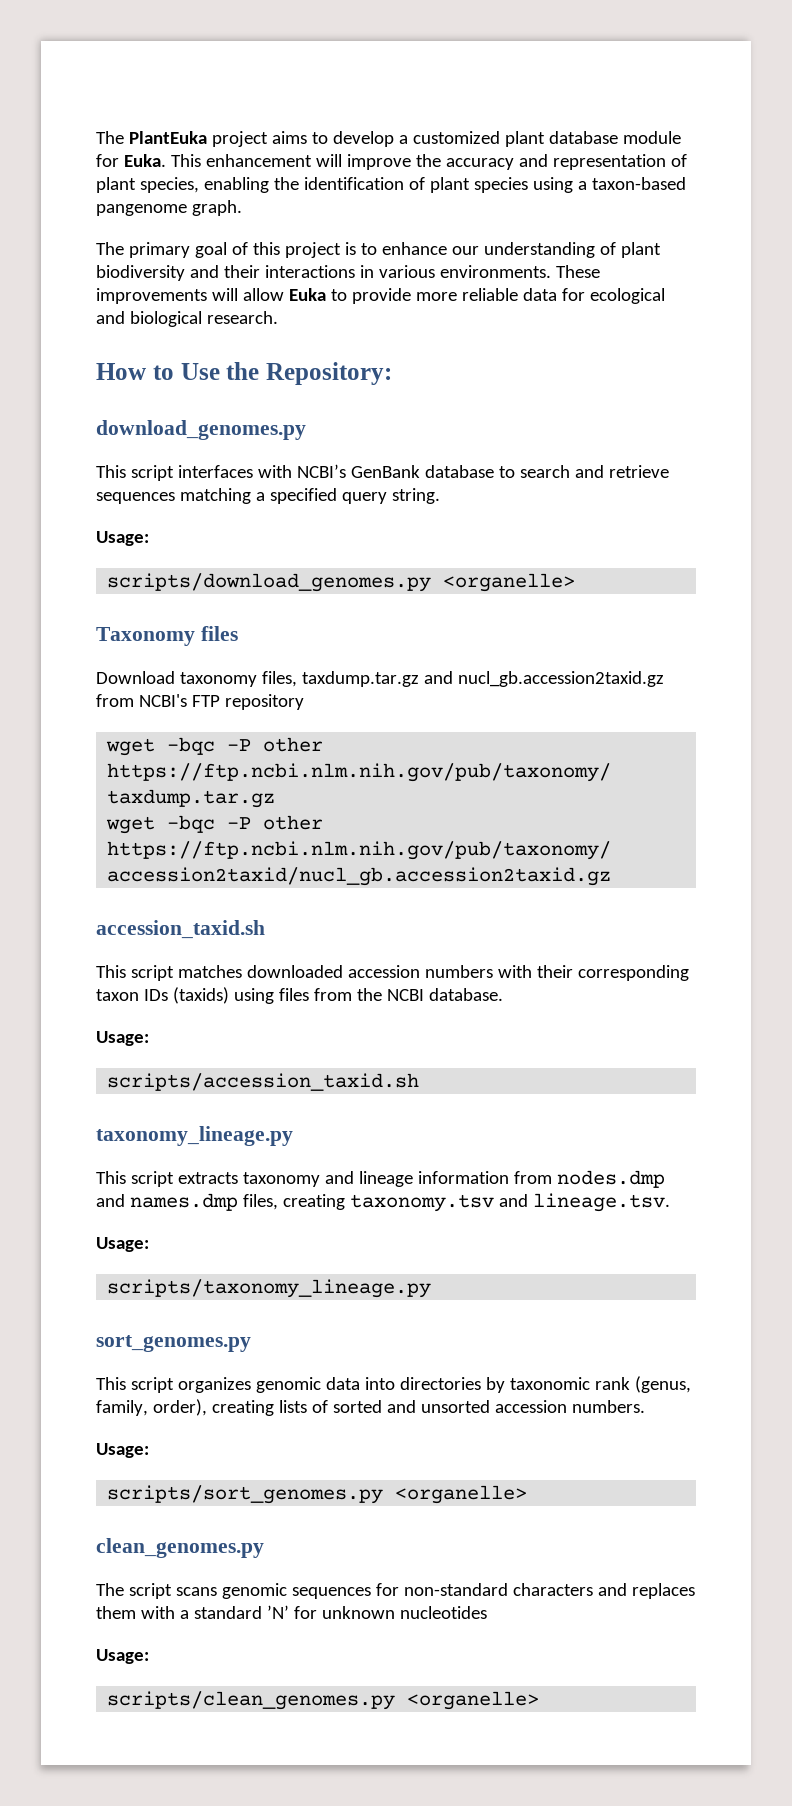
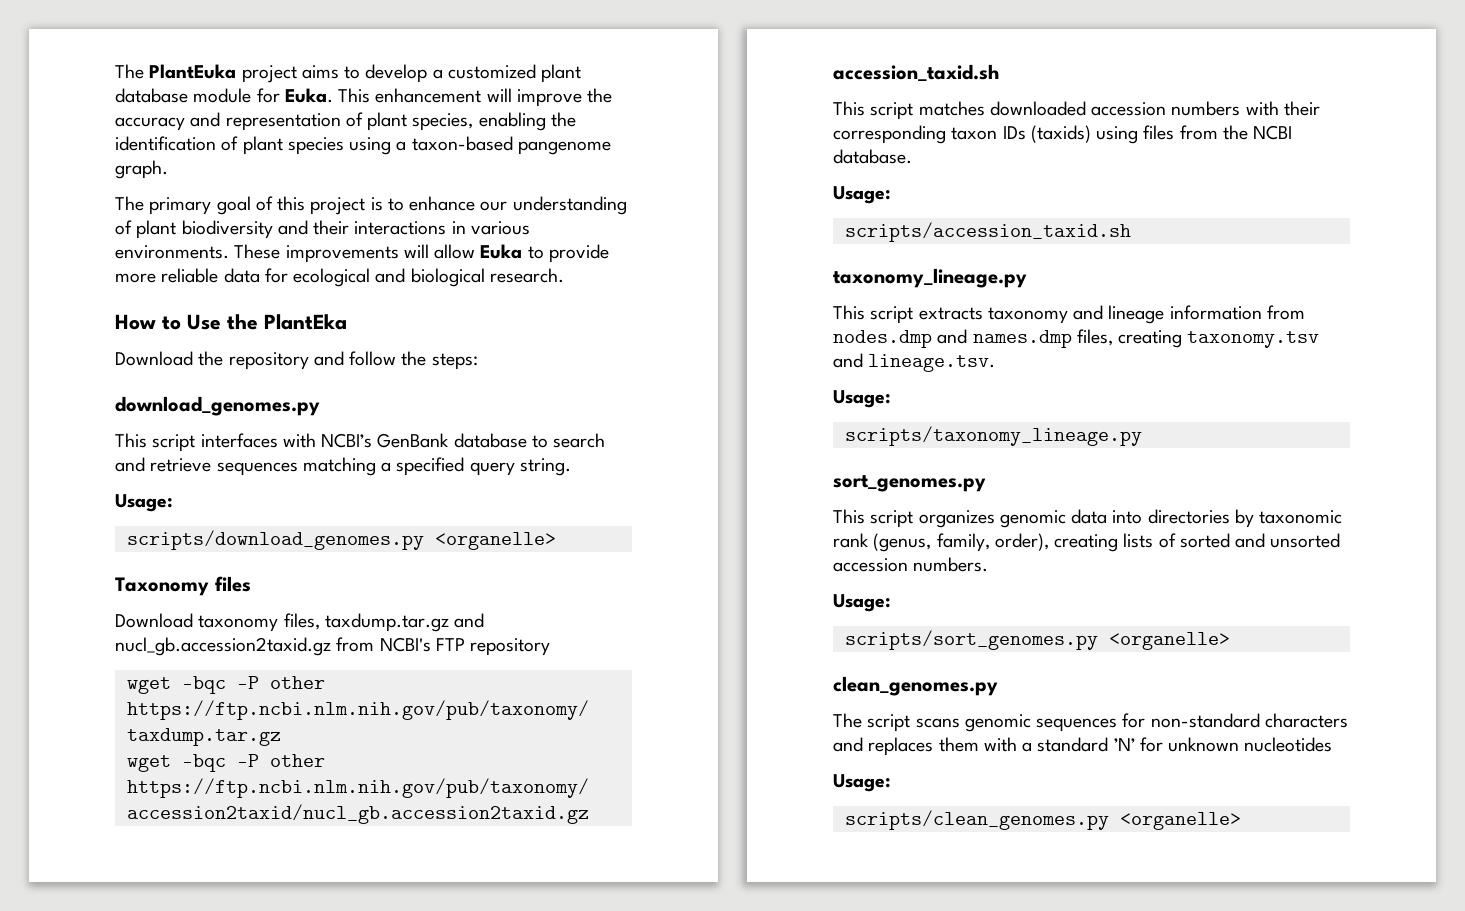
[266,362,392,385] Repository: -> [264,314,347,330] [115,351,478,370] PlantEka // Download the repository and follow the steps:

